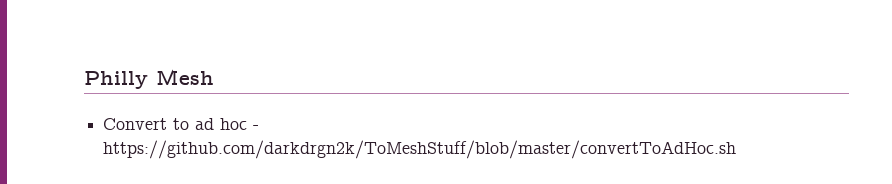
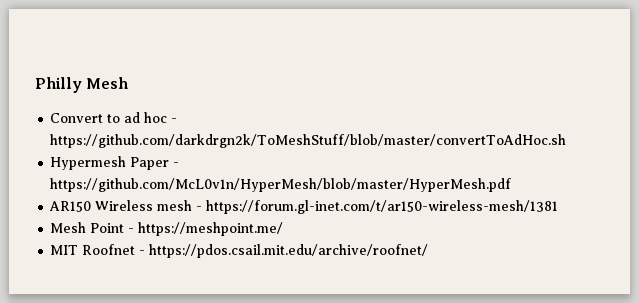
(737, 149) none -> [50,156,180,170] [50,178,512,192] [49,200,559,214] [50,222,284,236] [50,244,429,258] // Hypermesh Paper - https://github.com/McL0v1n/HyperMesh/blob/master/HyperMesh.pdf // AR150 Wireless mesh - https://forum.gl-inet.com/t/ar150-wireless-mesh/1381 // Mesh Point - https://meshpoint.me/ // MIT Roofnet - https://pdos.csail.mit.edu/archive/roofnet/

